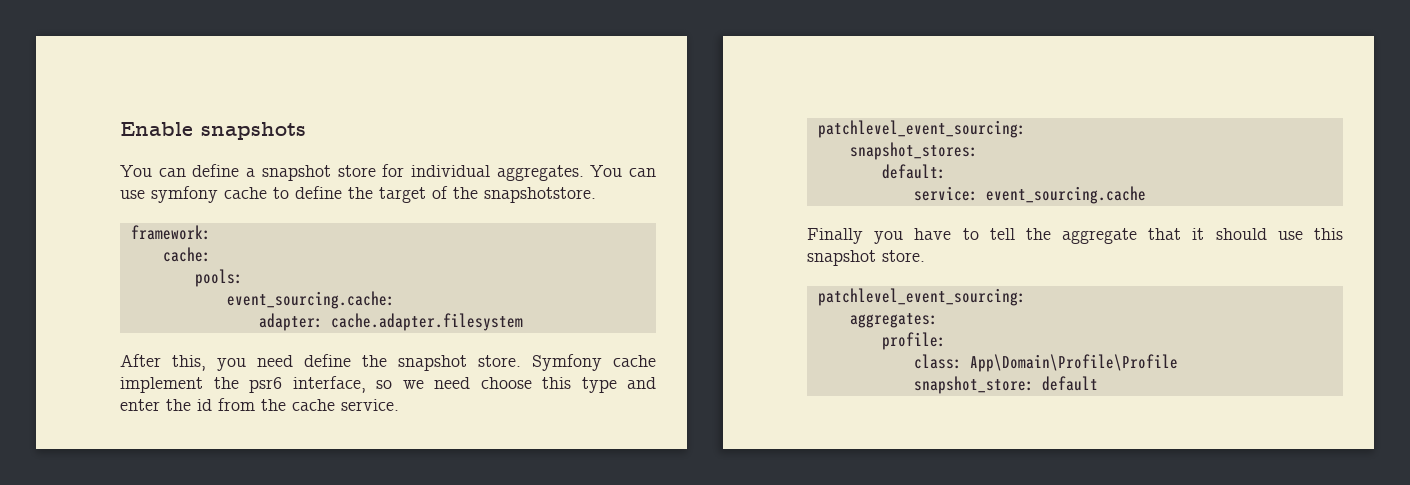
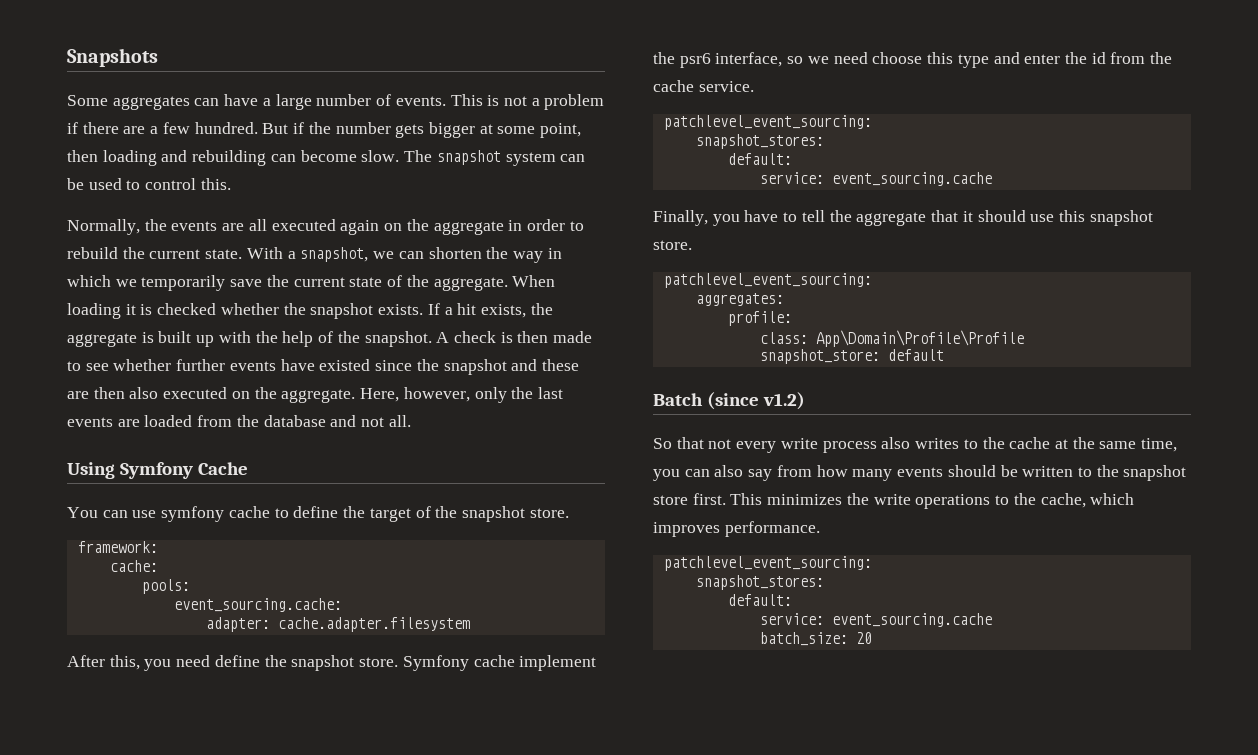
[120,122,306,140] [120,164,584,181] Enable snapshots // You can define a snapshot store for individual aggregates. -> [67,48,158,67] [67,94,605,110] [67,122,582,138] [67,150,586,166] [67,178,231,190] [67,219,584,235] [67,247,562,263] [67,275,556,291] [67,303,553,319] [67,331,593,347] [67,359,579,375] [67,387,563,403] [67,415,411,427] [67,462,248,479] Snapshots // Some aggregates can have a large number of events. This is not a problem if there are a few hundred. But if the number gets bigger at some point, then loading and rebuilding can become slow. The snapshot system can be used to control this. // Normally, the events are all executed again on the aggregate in order to rebuild the current state. With a snapshot, we can shorten the way in which we temporarily save the current state of the aggregate. When loading it is checked whether the snapshot exists. If a hit exists, the aggregate is built up with the help of the snapshot. A check is then made to see whether further events have existed since the snapshot and these are then also executed on the aggregate. Here, however, only the last events are loaded from the database and not all. // Using Symfony Cache //
[484,187,596,203] snapshotstore. -> [461,506,569,522] snapshot store.
[807,228,863,244] Finally -> [653,210,708,226] Finally,
(1098, 383) none -> [653,392,805,410] [653,437,1178,453] [653,465,1187,481] [653,493,1135,509] [653,521,820,537] [663,556,872,571] [695,575,824,590] [727,594,792,606] [759,613,992,627] [759,632,872,646] // Batch (since v1.2) // So that not every write process also writes to the cache at the same time, you can also say from how many events should be written to the snapshot store first. This minimizes the write operations to the cache, which improves performance. // patchlevel_event_sourcing: // snapshot_stores: // default: // service: event_sourcing.cache // batch_size: 20

